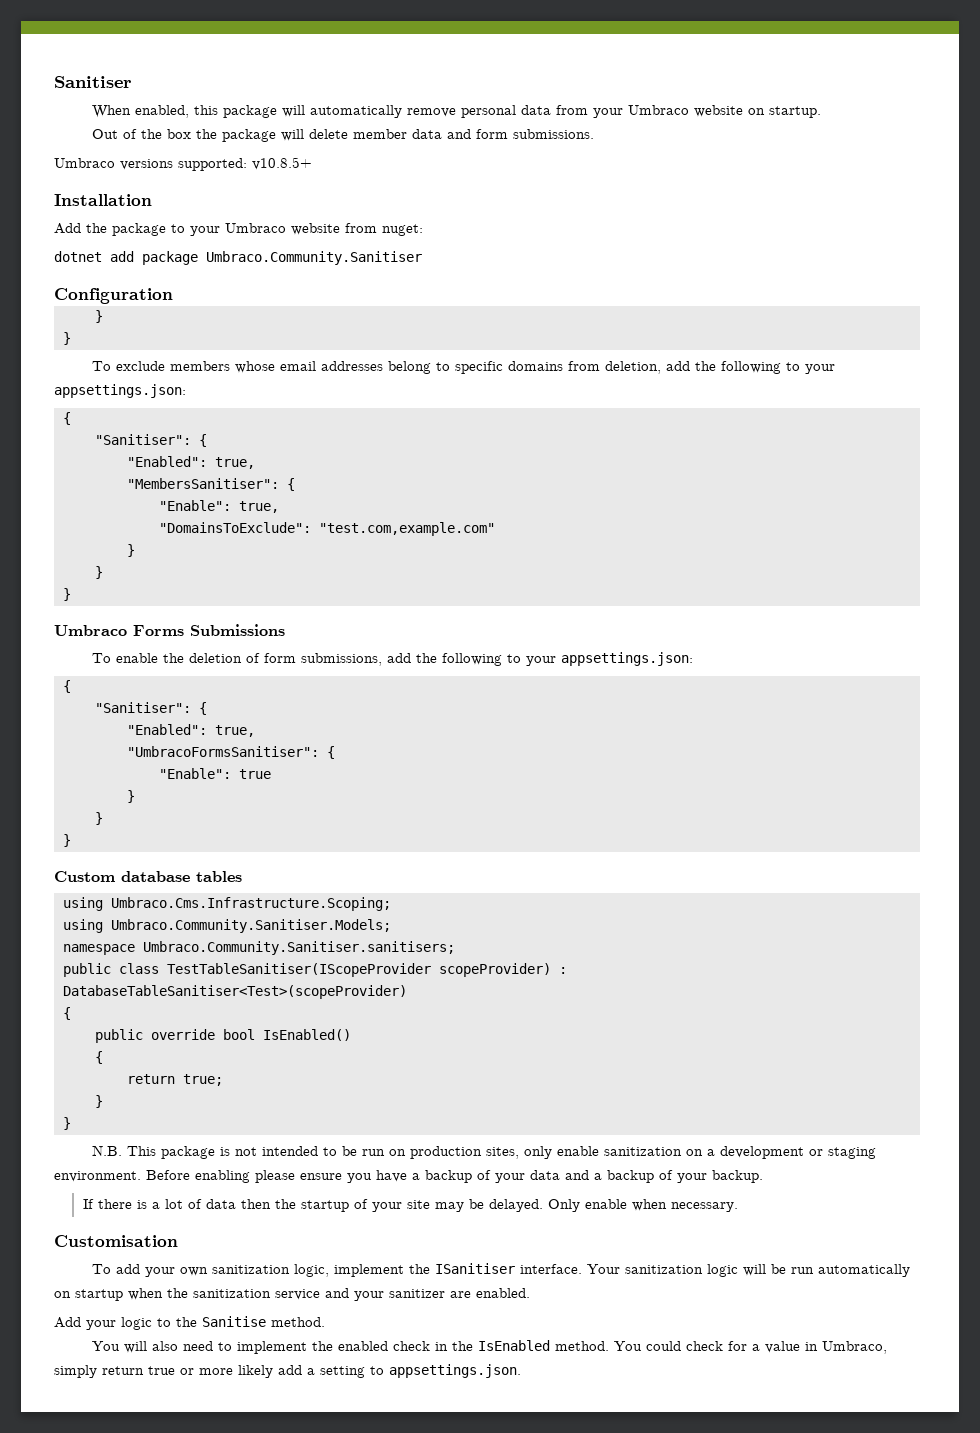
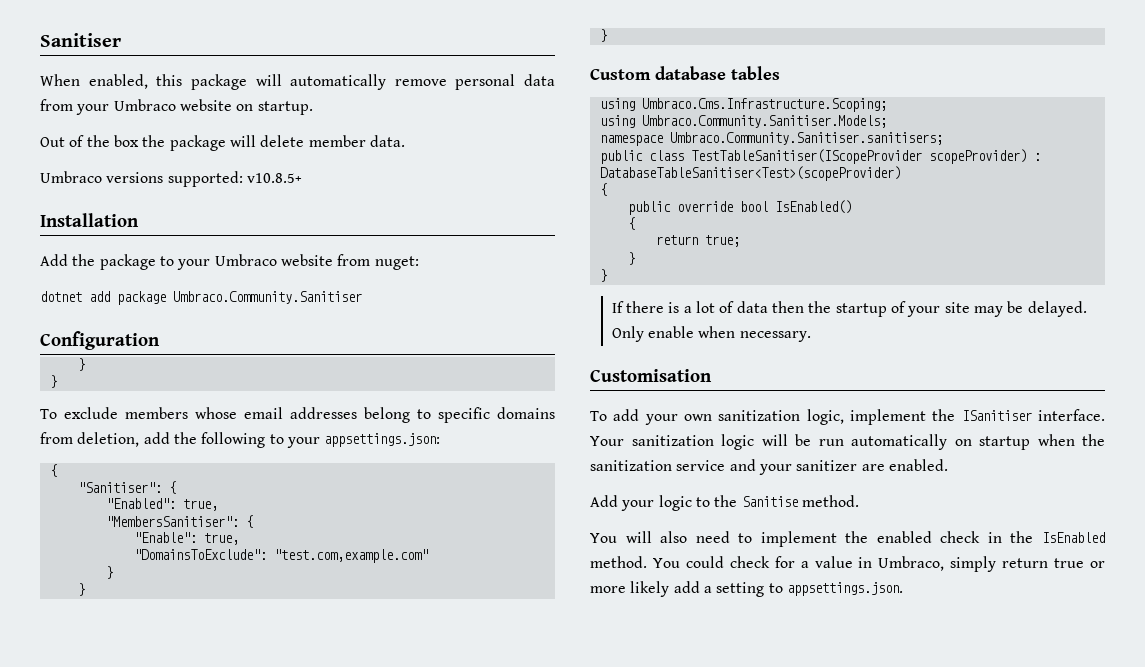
[411,129,594,139] data and form submissions. -> [369,135,405,147] data.
[54,624,285,636] [91,652,693,666] [63,680,71,693] [95,702,207,715] [127,724,255,737] [127,746,335,759] [159,768,271,779] [127,790,135,803] [95,812,103,825] [63,834,71,847] // Umbraco Forms Submissions // To enable the deletion of form submissions, add the following to your appsettings.json: // { // "Sanitiser": { // "Enabled": true, // "UmbracoFormsSanitiser": { // "Enable": true // } // } // } -> (607, 35) none
[91,1145,876,1159] [54,1170,763,1183] // N.B. This package is not intended to be run on production sites, only enable sanitization on a development or staging environment. Before enabling please ensure you have a backup of your data and a backup of your backup. -> (607, 275) none

